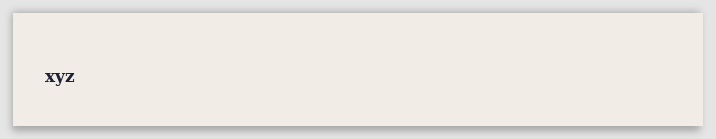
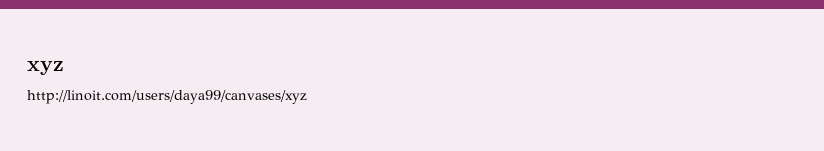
(75, 79) none -> [27,90,307,104] // http://linoit.com/users/daya99/canvases/xyz

